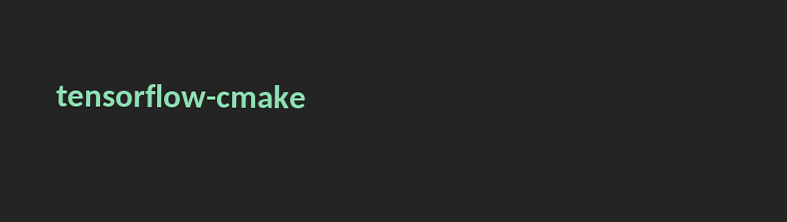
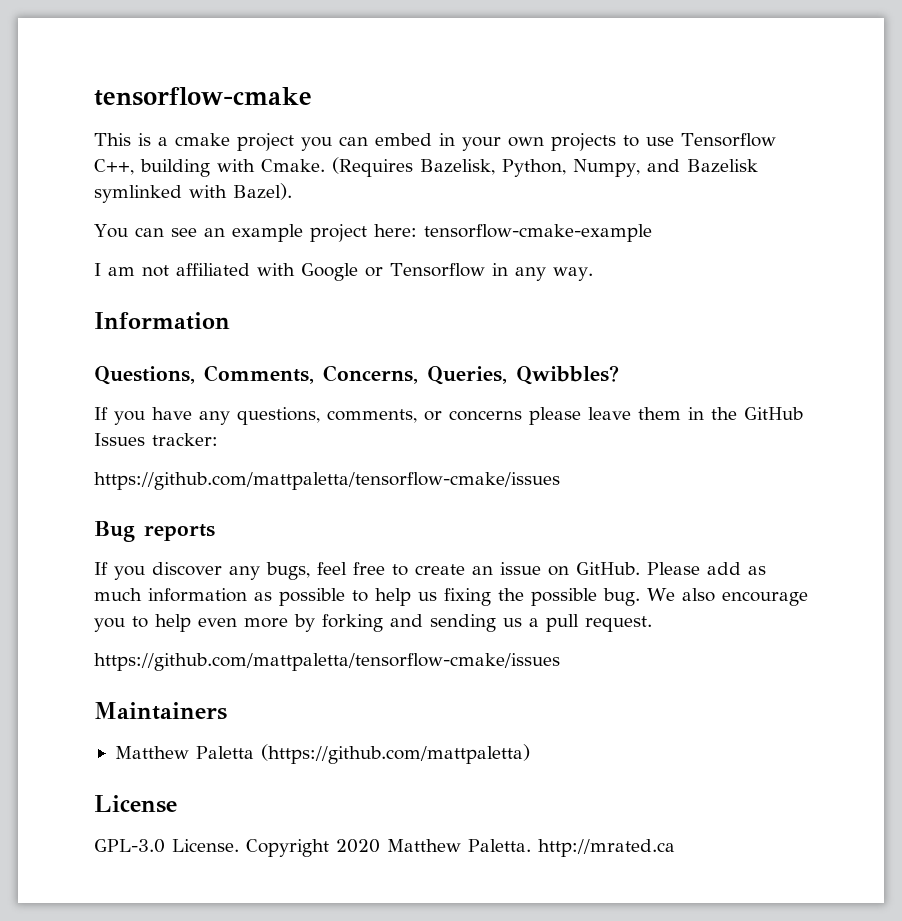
(307, 96) none -> [94,133,776,151] [94,157,758,177] [94,183,292,203] [94,224,652,242] [94,263,593,281] [94,312,230,330] [94,365,619,385] [94,407,803,425] [94,433,218,446] [94,472,560,490] [94,521,215,542] [94,562,766,580] [94,588,808,606] [94,614,652,632] [94,653,560,671] [94,702,227,720] [114,744,530,764] [94,795,177,813] [94,839,675,857] // This is a cmake project you can embed in your own projects to use Tensorflow C++, building with Cmake. (Requires Bazelisk, Python, Numpy, and Bazelisk symlinked with Bazel). // You can see an example project here: tensorflow-cmake-example // I am not affiliated with Google or Tensorflow in any way. // Information // Questions, Comments, Concerns, Queries, Qwibbles? // If you have any questions, comments, or concerns please leave them in the GitHub Issues tracker: // https://github.com/mattpaletta/tensorflow-cmake/issues // Bug reports // If you discover any bugs, feel free to create an issue on GitHub. Please add as much information as possible to help us fixing the possible bug. We also encourage you to help even more by forking and sending us a pull request. // https://github.com/mattpaletta/tensorflow-cmake/issues // Maintainers // Matthew Paletta (https://github.com/mattpaletta) // License // GPL-3.0 License. Copyright 2020 Matthew Paletta. http://mrated.ca

